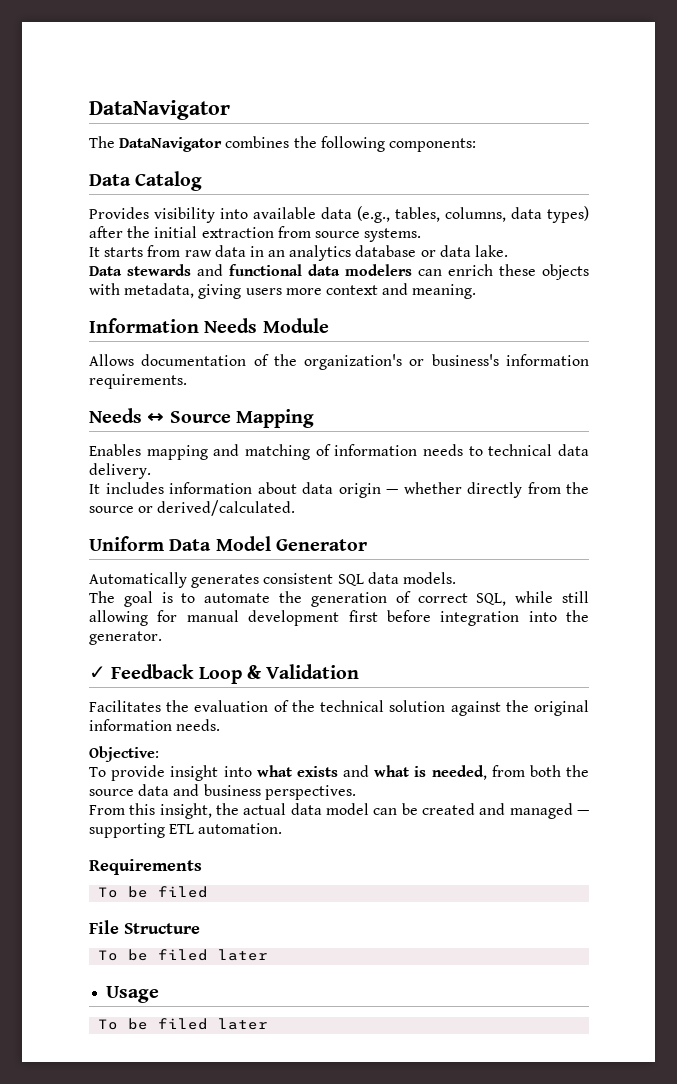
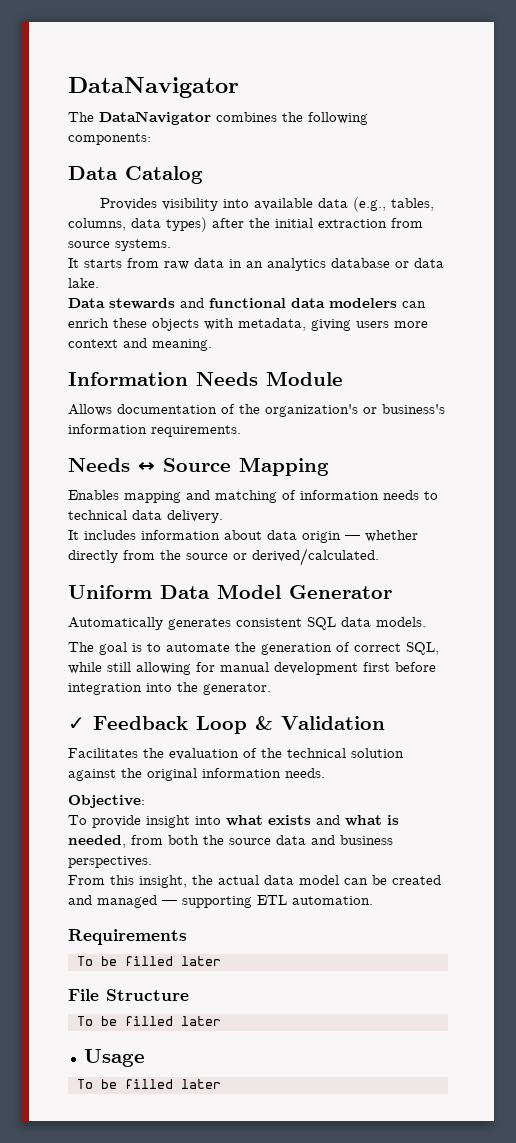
[158,886,209,898] filed -> [124,956,221,966] filled later
[158,949,209,961] filed -> [124,1016,173,1026] filled
[158,1018,209,1030] filed -> [124,1079,173,1089] filled

